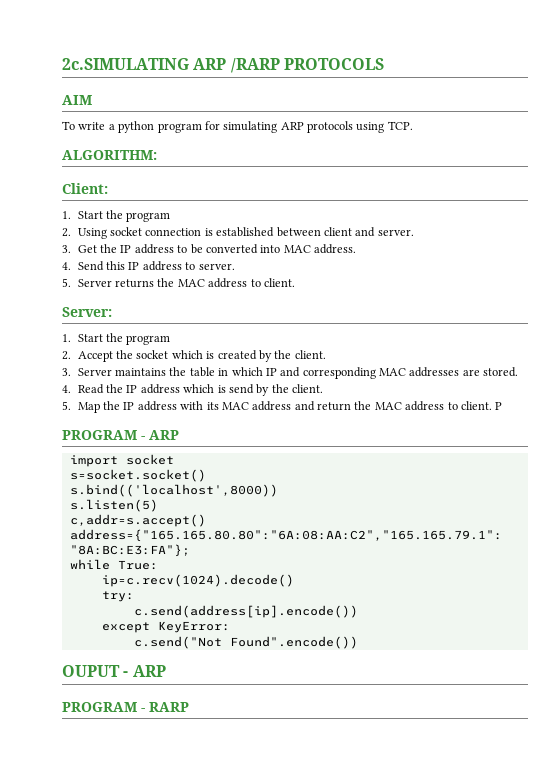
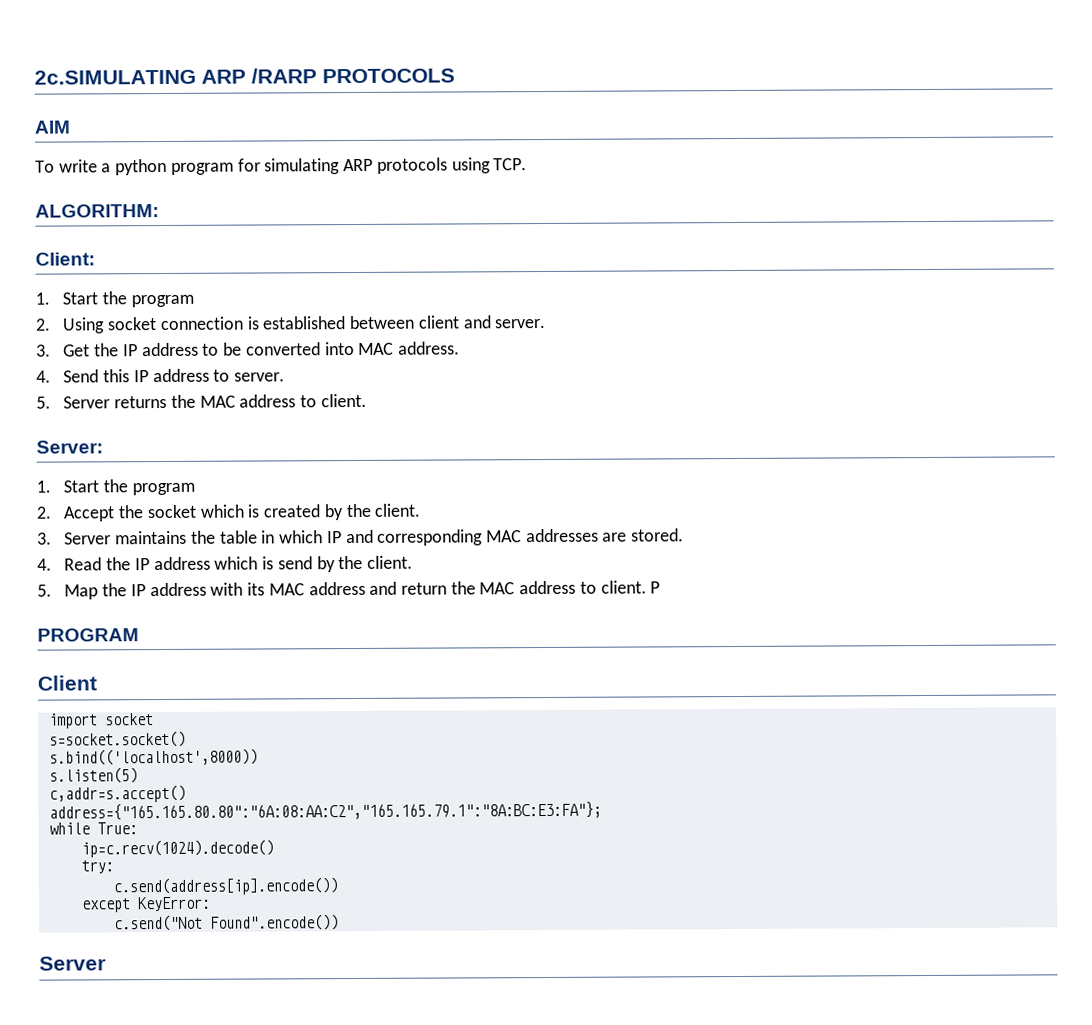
[141,430,179,440] - ARP -> [37,675,97,691] // Client
[62,665,166,677] [62,702,189,712] OUPUT - ARP // PROGRAM - RARP -> [39,956,106,971] Server

